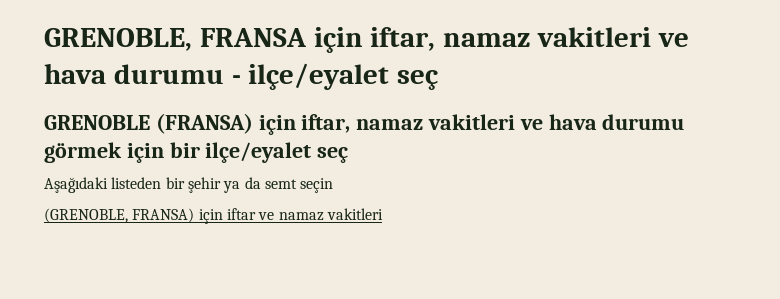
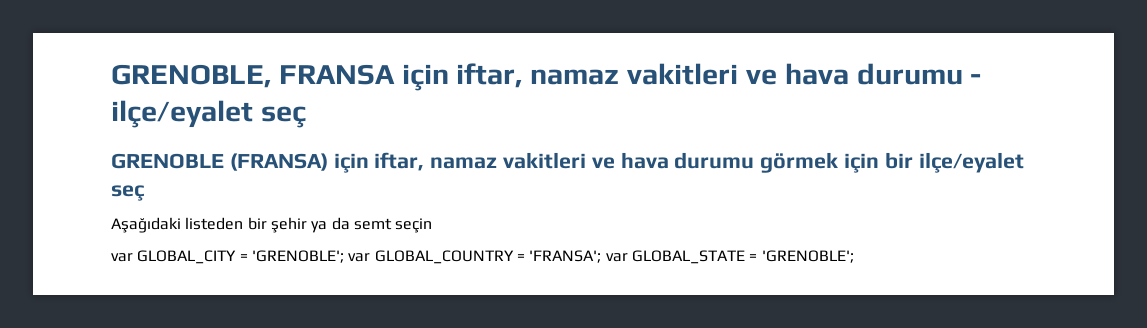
[44,208,383,224] (GRENOBLE, FRANSA) için iftar ve namaz vakitleri -> [111,250,854,264] var GLOBAL_CITY = 'GRENOBLE'; var GLOBAL_COUNTRY = 'FRANSA'; var GLOBAL_STATE = 'GRENOBLE';

